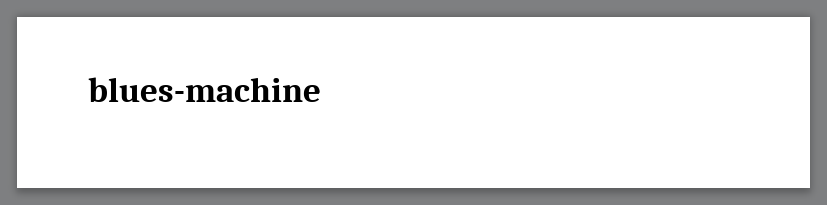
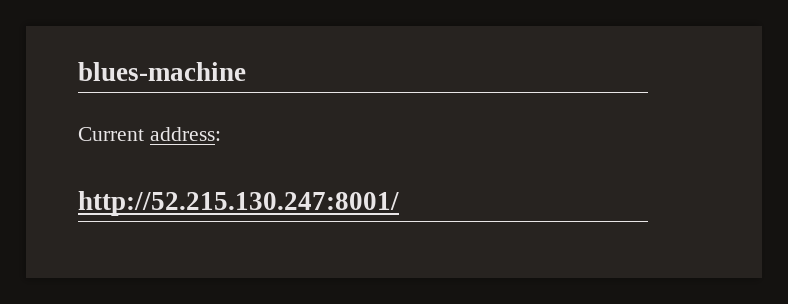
(321, 89) none -> [78,127,221,141] [78,191,399,216] // Current address: // http://52.215.130.247:8001/

